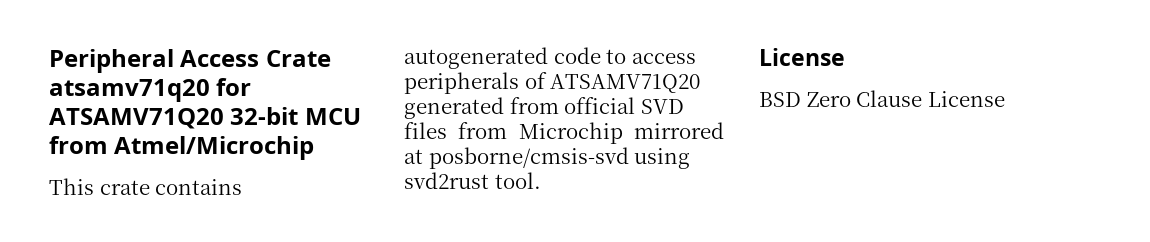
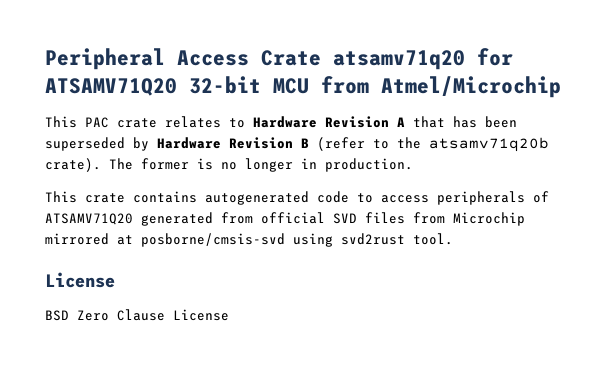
(315, 148) none -> [45,116,517,128] [45,137,549,152] [45,158,413,172] // This PAC crate relates to Hardware Revision A that has been superseded by Hardware Revision B (refer to the atsamv71q20b crate). The former is no longer in production.

